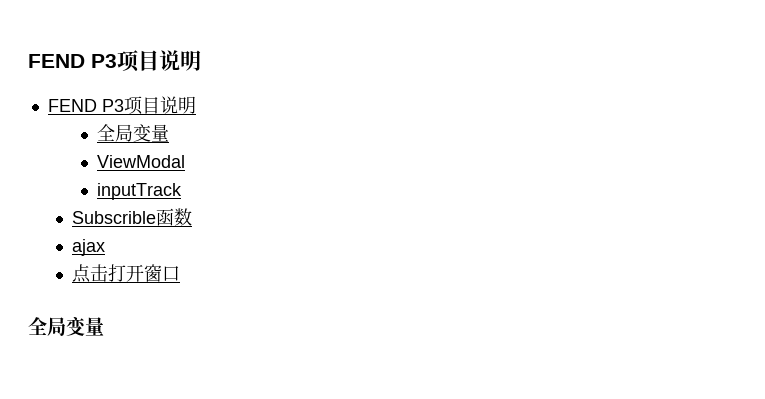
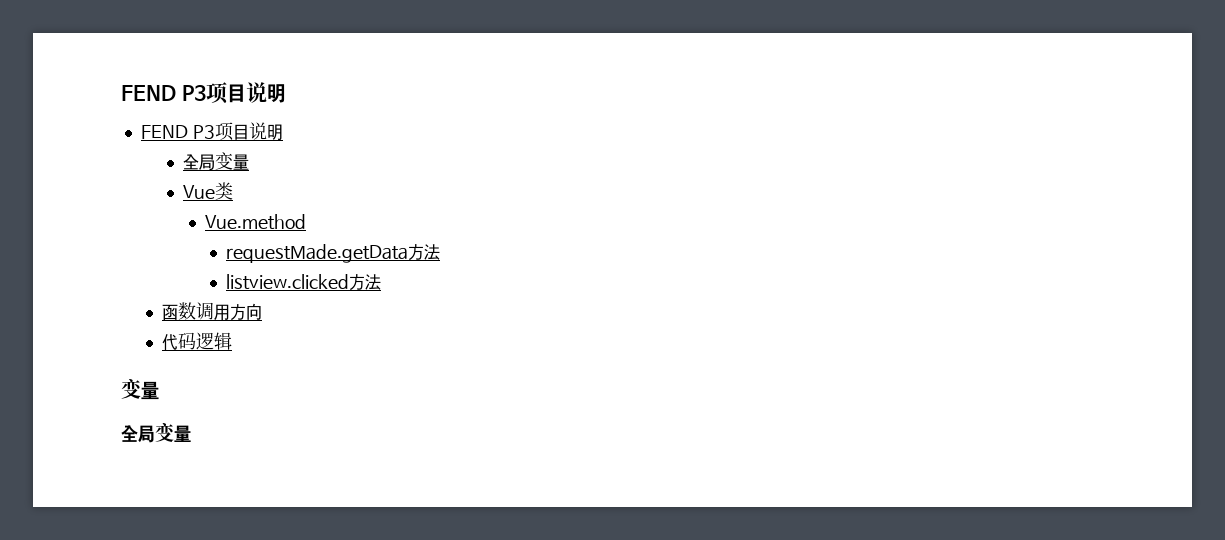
[96,155,185,168] [96,183,182,200] [72,208,193,226] [72,239,106,256] [72,264,181,283] ViewModal // inputTrack // Subscrible函数 // ajax // 点击打开窗口 -> [183,182,234,200] [204,214,306,230] [226,244,441,263] [226,274,382,291] [162,302,263,321] [162,332,233,350] [121,378,159,400] Vue类 // Vue.method // requestMade.getData方法 // listview.clicked方法 // 函数调用方向 // 代码逻辑 // 变量

